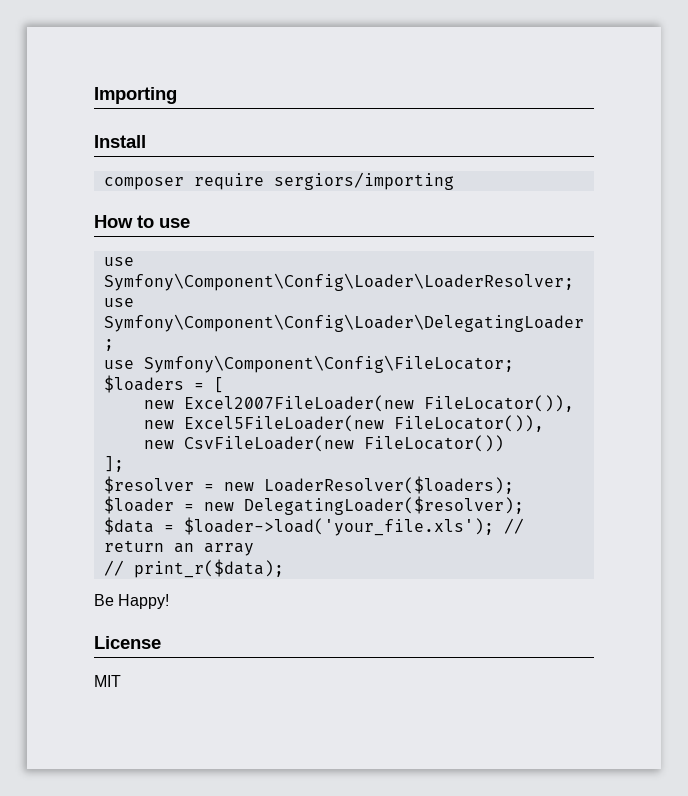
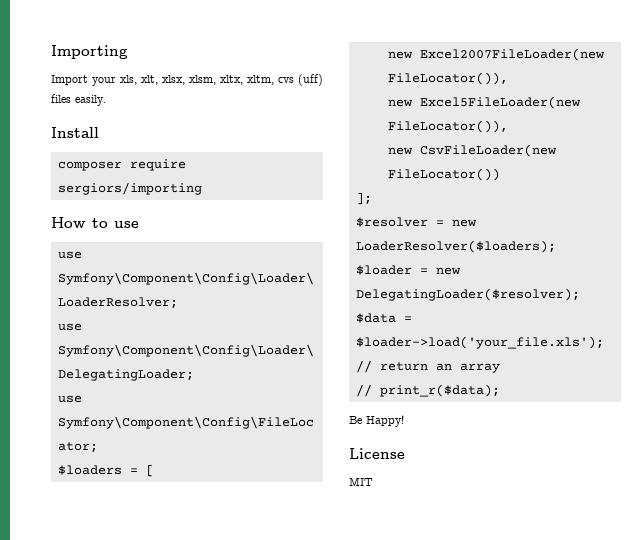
(177, 95) none -> [51,74,323,86] [51,94,106,106] // Import your xls, xlt, xlsx, xlsm, xltx, xltm, cvs (uff) files easily.

